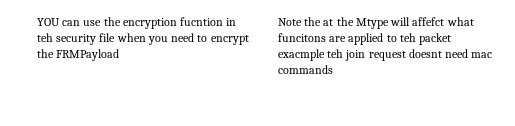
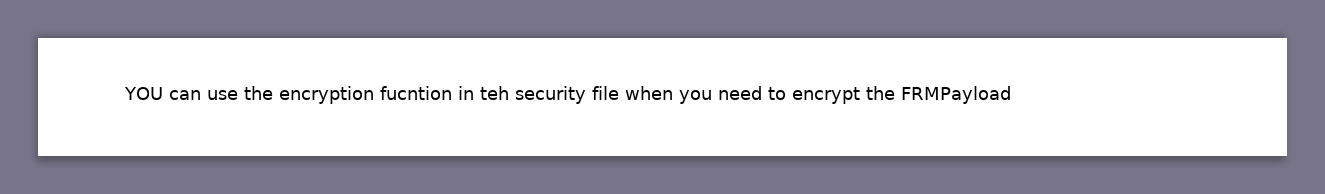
[278,17,474,29] [278,33,452,45] [278,49,493,61] [278,65,333,74] // Note the at the Mtype will affefct what funcitons are applied to teh packet exacmple teh join request doesnt need mac commands -> (1011, 95) none

